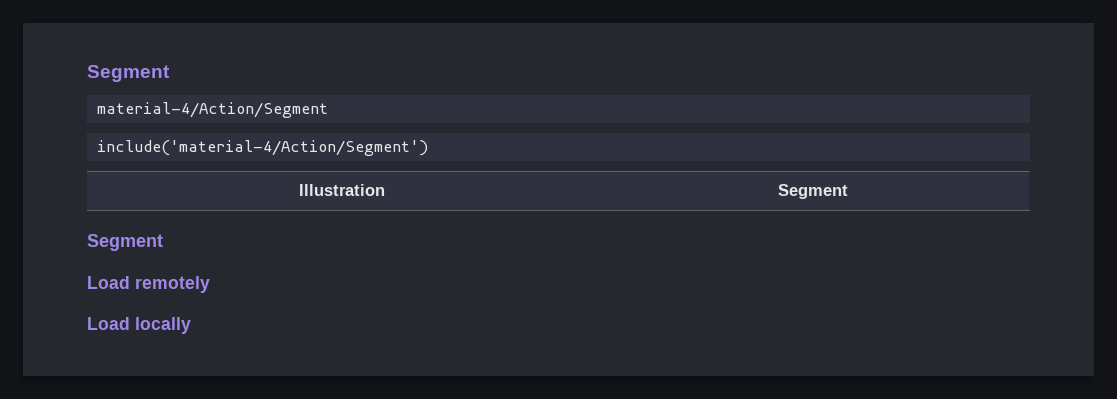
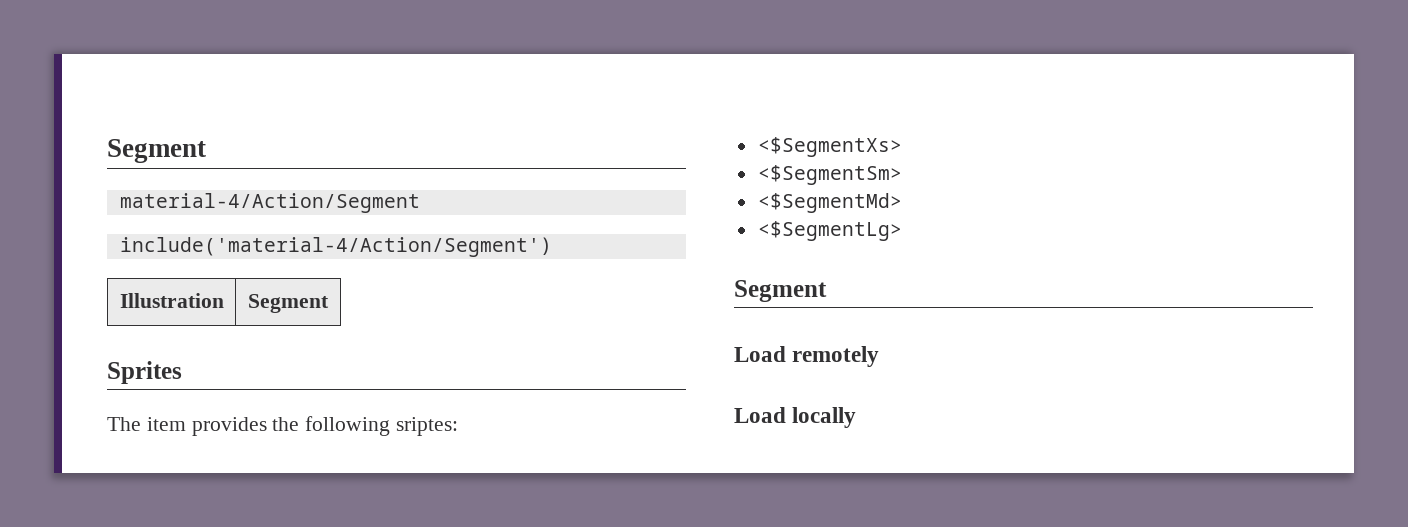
(848, 191) none -> [107,361,182,384] [107,416,459,436] [757,137,902,157] [757,165,902,185] [757,193,902,213] [757,221,902,241] // Sprites // The item provides the following sriptes: // <$SegmentXs> // <$SegmentSm> // <$SegmentMd> // <$SegmentLg>

